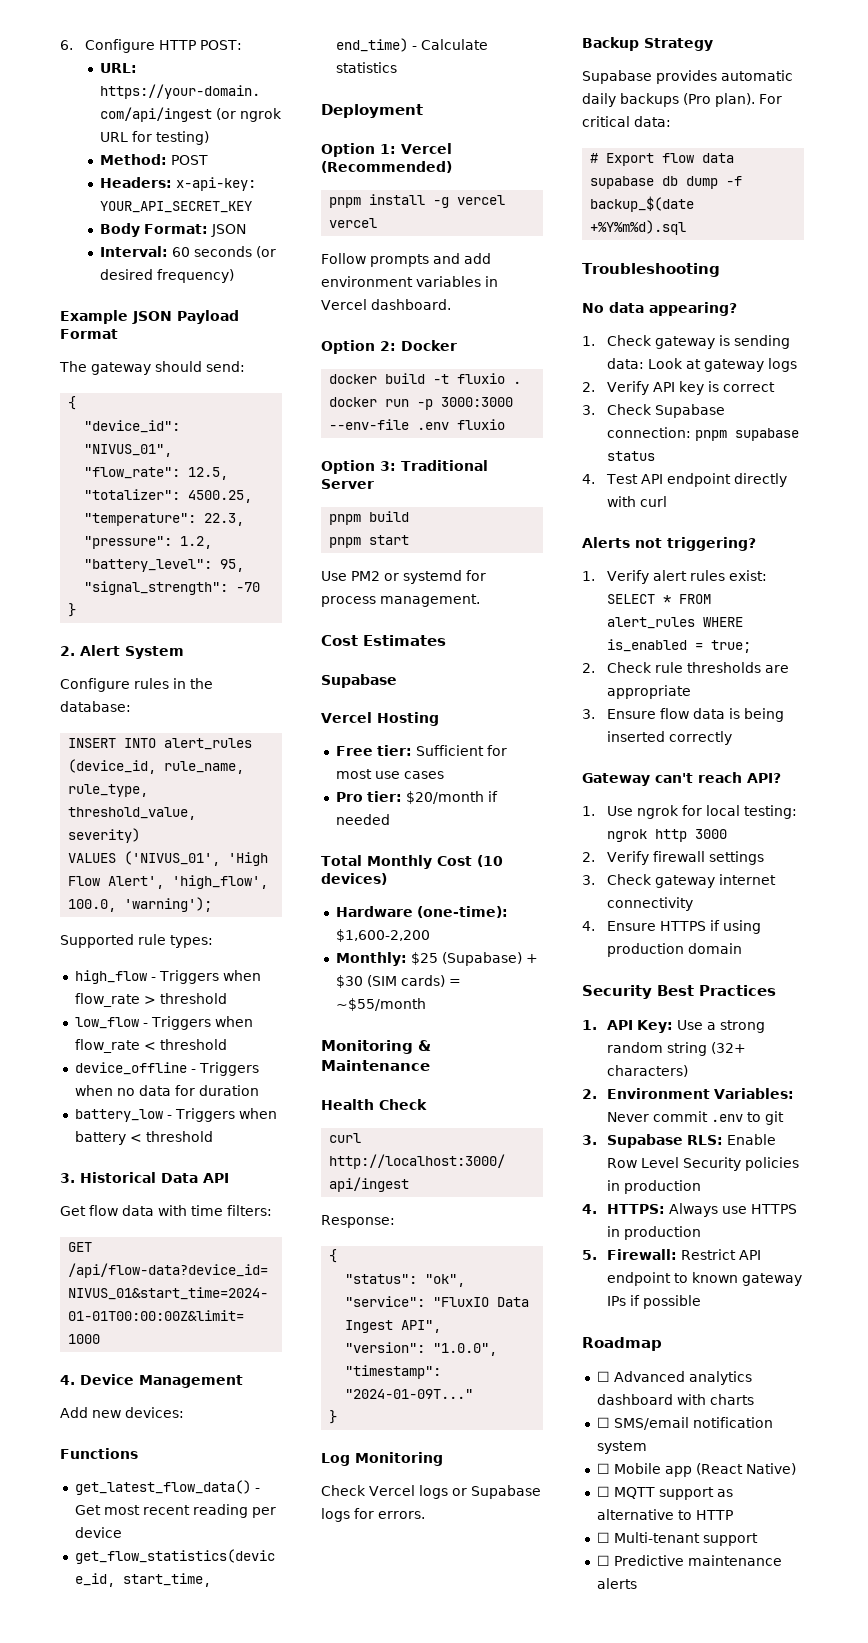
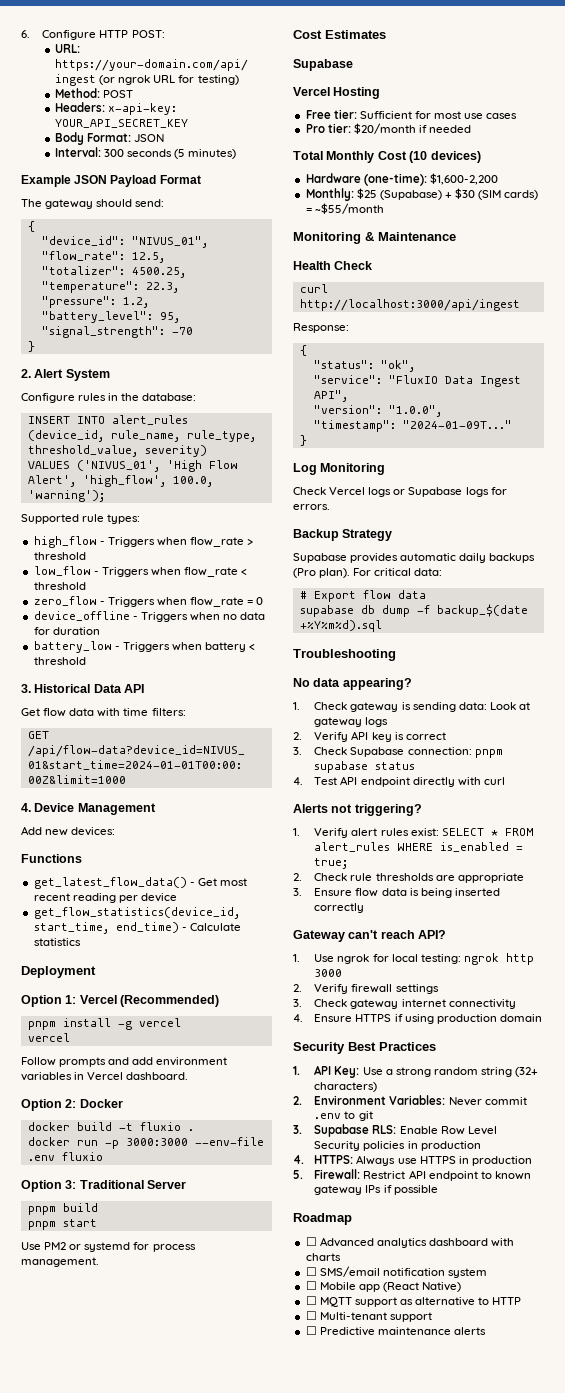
[171,246,276,258] [99,269,234,283] 60 seconds (or desired frequency) -> [104,149,237,159] 300 seconds (5 minutes)
(227, 1044) none -> [33,596,264,607] // zero_flow - Triggers when flow_rate = 0

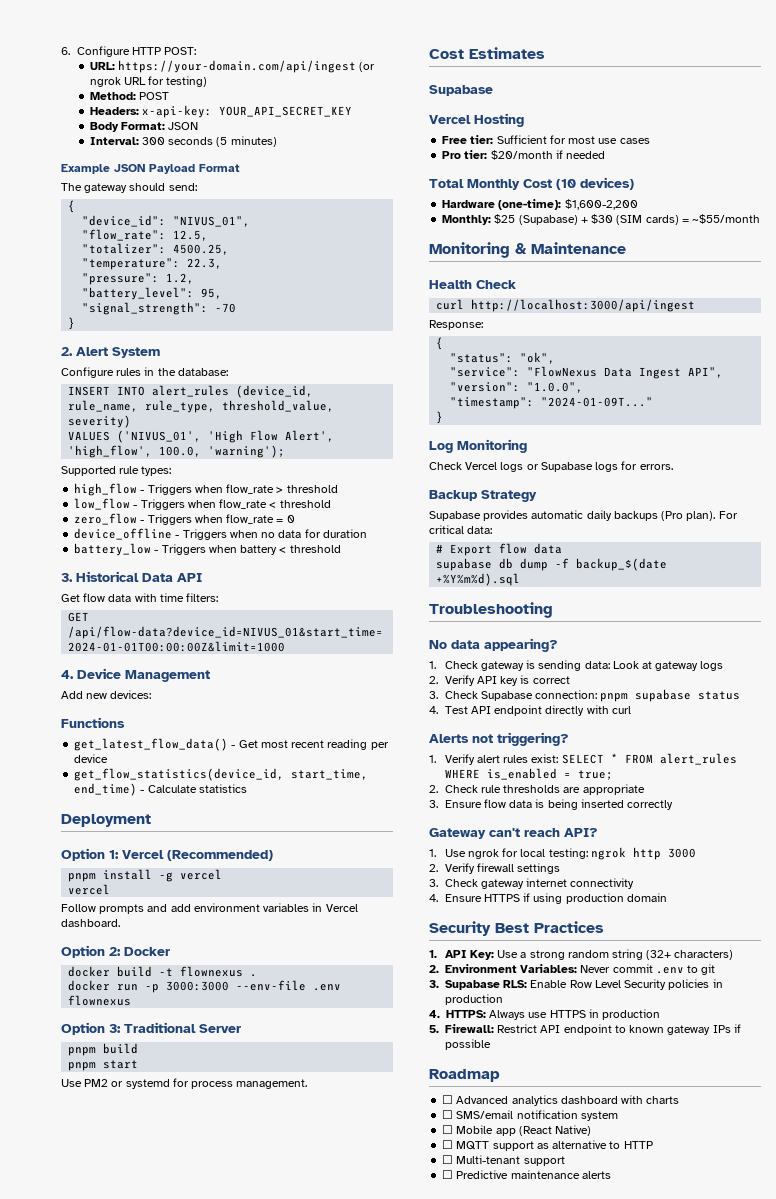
[139,1122,181,1131] fluxio -> [180,966,244,977] flownexus
[61,1152,103,1161] fluxio -> [68,995,132,1006] flownexus
[388,375,438,384] "FluxIO -> [527,366,598,377] "FlowNexus

